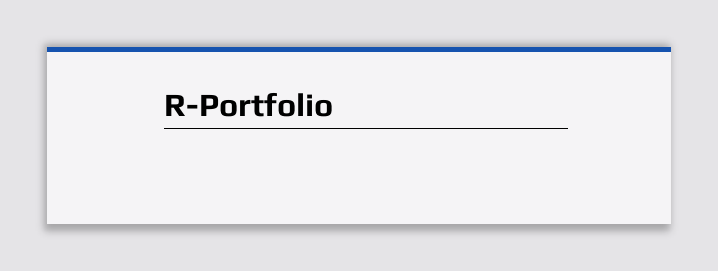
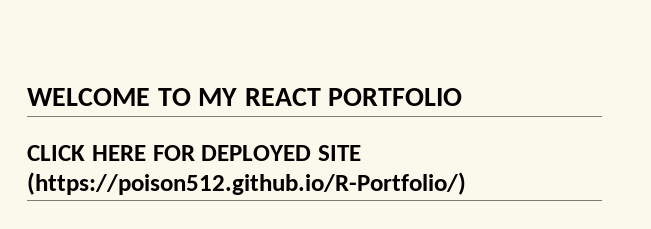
[164,92,333,117] R-Portfolio -> [27,88,463,106] [27,145,361,161] [27,172,466,195] WELCOME TO MY REACT PORTFOLIO // CLICK HERE FOR DEPLOYED SITE (https://poison512.github.io/R-Portfolio/)

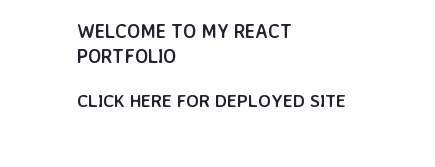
[27,172,466,195] (https://poison512.github.io/R-Portfolio/) -> (346, 101) none

